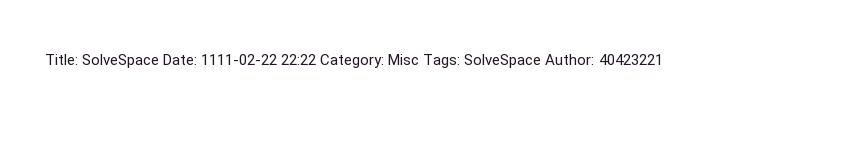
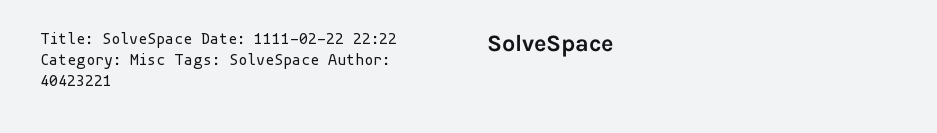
(663, 59) none -> [487,34,613,57] // SolveSpace

